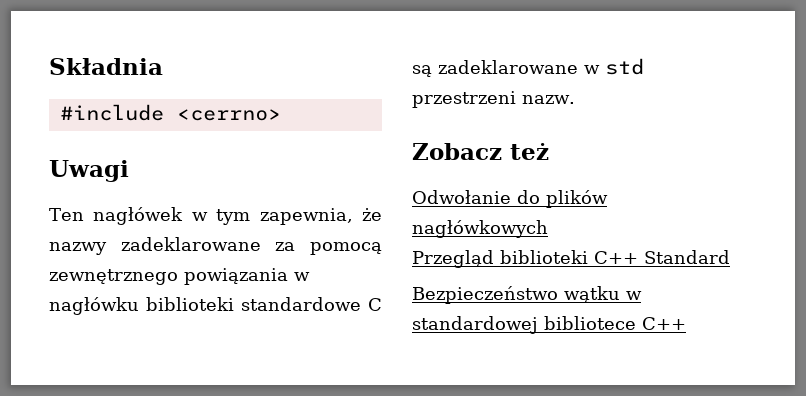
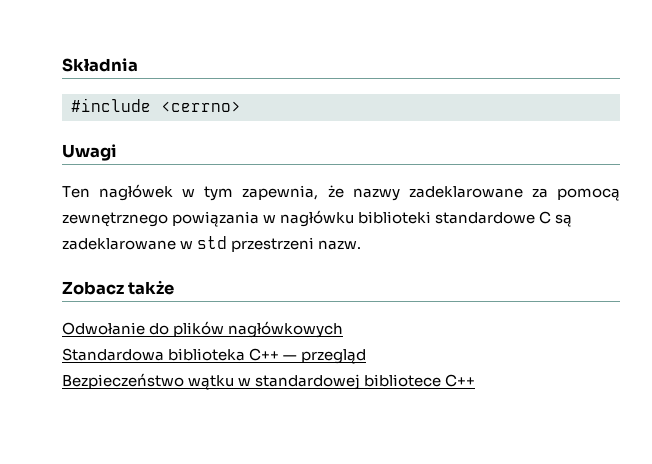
[510,143,549,160] też -> [128,280,175,295] także
[412,250,730,268] Przegląd biblioteki C++ Standard -> [62,348,367,364] Standardowa biblioteka C++ — przegląd

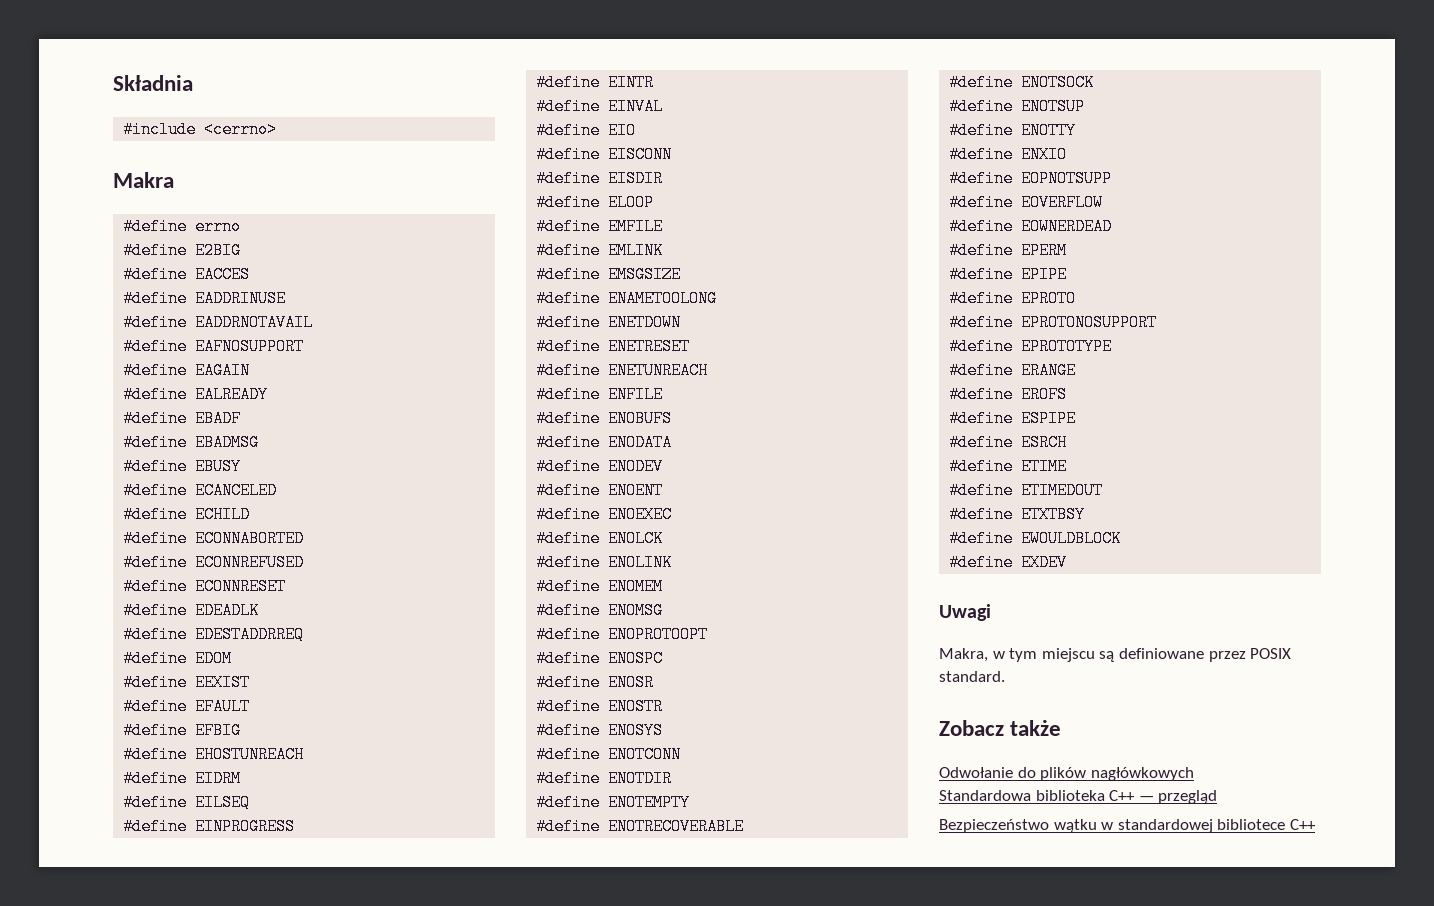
[62,144,117,161] [62,184,621,201] [62,210,573,227] [62,236,362,252] Uwagi // Ten nagłówek w tym zapewnia, że nazwy zadeklarowane za pomocą zewnętrznego powiązania w nagłówku biblioteki standardowe C są zadeklarowane w std przestrzeni nazw. -> [113,172,174,188] [123,218,242,235] [123,242,242,259] [123,266,251,283] [123,290,287,307] [123,314,314,331] [123,338,305,355] [123,362,251,379] [123,386,269,403] [123,410,242,427] [123,434,260,451] [123,458,242,475] [123,482,278,499] [123,506,251,523] [123,530,305,547] [123,554,305,571] [123,578,287,595] [123,602,260,619] [123,626,305,643] [123,650,233,667] [123,674,251,691] [123,698,251,715] [123,722,242,739] [123,746,305,763] [123,770,242,787] [123,794,251,811] [123,818,296,835] [536,74,655,91] [536,98,664,115] [536,122,637,139] [536,146,673,163] [536,170,664,187] [536,194,655,211] [536,218,664,235] [536,242,664,259] [536,266,682,283] [536,290,718,307] [536,314,682,331] [536,338,691,355] [536,362,709,379] [536,386,664,403] [536,410,673,427] [536,434,673,451] [536,458,664,475] [536,482,664,499] [536,506,673,523] [536,530,664,547] [536,554,673,571] [536,578,664,595] [536,602,664,619] [536,626,709,643] [536,650,664,667] [536,674,655,691] [536,698,664,715] [536,722,664,739] [536,746,682,763] [536,770,673,787] [536,794,691,811] [536,818,745,835] [949,74,1095,91] [949,98,1086,115] [949,122,1077,139] [949,146,1068,163] [949,170,1113,187] [949,194,1104,211] [949,218,1113,235] [949,242,1068,259] [949,266,1068,283] [949,290,1077,307] [949,314,1158,331] [949,338,1113,355] [949,362,1077,379] [949,386,1068,403] [949,410,1077,427] [949,434,1068,451] [949,458,1068,475] [949,482,1104,499] [949,506,1086,523] [949,530,1122,547] [949,554,1068,571] [939,604,991,621] [939,648,1292,662] [939,671,1005,682] Makra // #define errno // #define E2BIG // #define EACCES // #define EADDRINUSE // #define EADDRNOTAVAIL // #define EAFNOSUPPORT // #define EAGAIN // #define EALREADY // #define EBADF // #define EBADMSG // #define EBUSY // #define ECANCELED // #define ECHILD // #define ECONNABORTED // #define ECONNREFUSED // #define ECONNRESET // #define EDEADLK // #define EDESTADDRREQ // #define EDOM // #define EEXIST // #define EFAULT // #define EFBIG // #define EHOSTUNREACH // #define EIDRM // #define EILSEQ // #define EINPROGRESS // #define EINTR // #define EINVAL // #define EIO // #define EISCONN // #define EISDIR // #define ELOOP // #define EMFILE // #define EMLINK // #define EMSGSIZE // #define ENAMETOOLONG // #define ENETDOWN // #define ENETRESET // #define ENETUNREACH // #define ENFILE // #define ENOBUFS // #define ENODATA // #define ENODEV // #define ENOENT // #define ENOEXEC // #define ENOLCK // #define ENOLINK // #define ENOMEM // #define ENOMSG // #define ENOPROTOOPT // #define ENOSPC // #define ENOSR // #define ENOSTR // #define ENOSYS // #define ENOTCONN // #define ENOTDIR // #define ENOTEMPTY // #define ENOTRECOVERABLE // #define ENOTSOCK // #define ENOTSUP // #define ENOTTY // #define ENXIO // #define EOPNOTSUPP // #define EOVERFLOW // #define EOWNERDEAD // #define EPERM // #define EPIPE // #define EPROTO // #define EPROTONOSUPPORT // #define EPROTOTYPE // #define ERANGE // #define EROFS // #define ESPIPE // #define ESRCH // #define ETIME // #define ETIMEDOUT // #define ETXTBSY // #define EWOULDBLOCK // #define EXDEV // Uwagi // Makra, w tym miejscu są definiowane przez POSIX standard.

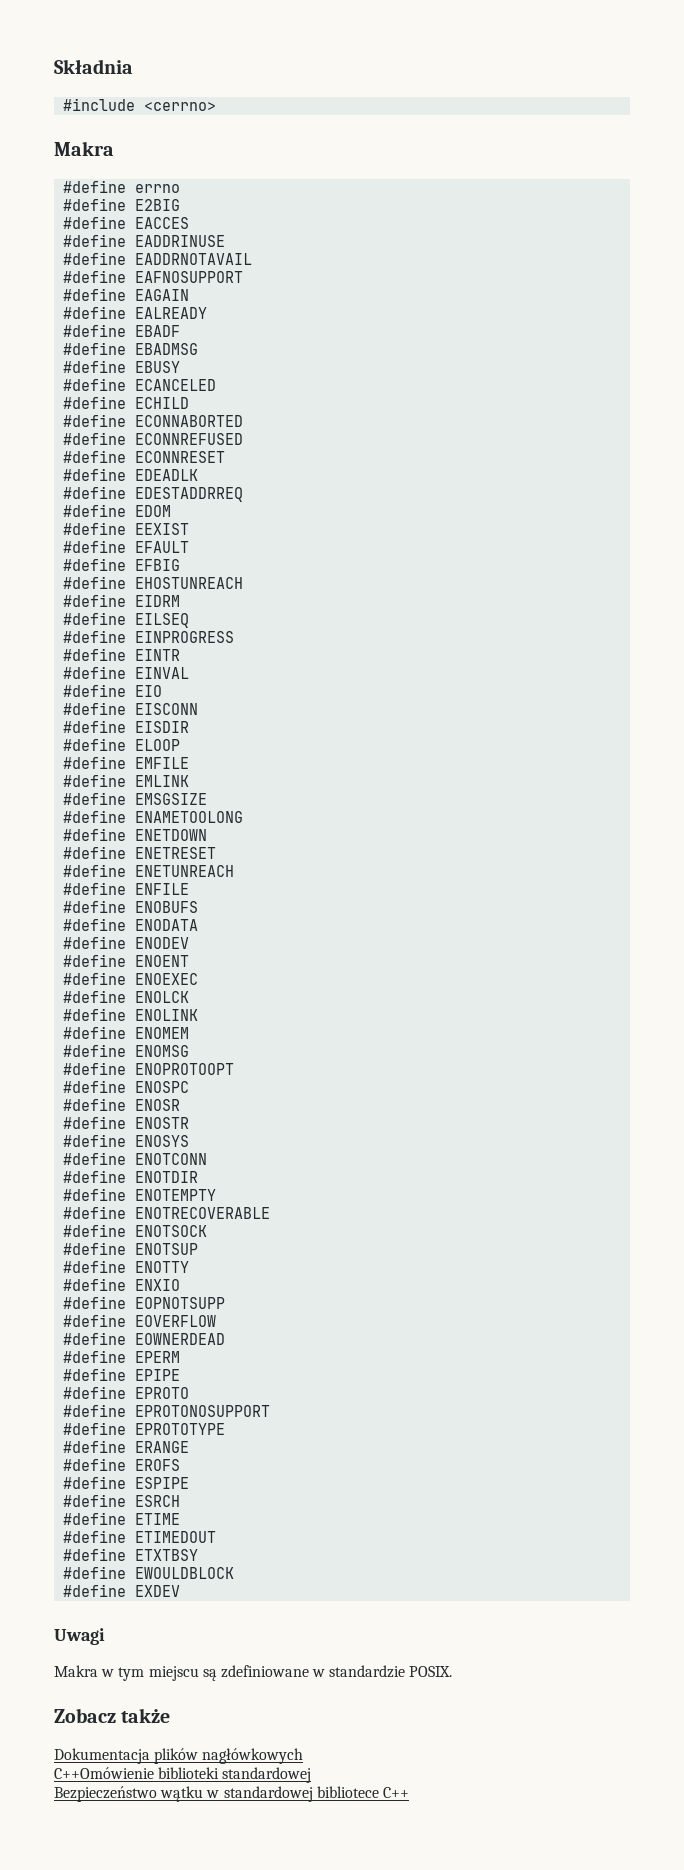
[939,648,988,662] Makra, -> [54,1665,98,1677] Makra
[1118,648,1292,662] [939,671,1005,682] definiowane przez POSIX standard. -> [220,1665,453,1678] zdefiniowane w standardzie POSIX.
[939,767,1036,778] Odwołanie do -> [54,1748,150,1764] Dokumentacja
[939,790,1218,804] Standardowa biblioteka C++ — przegląd -> [54,1767,312,1783] C++Omówienie biblioteki standardowej

